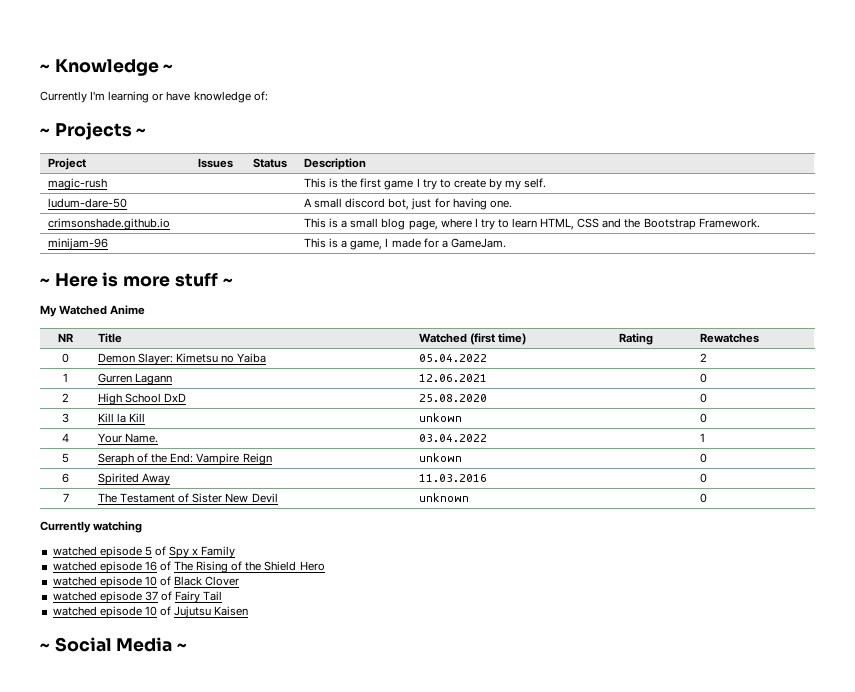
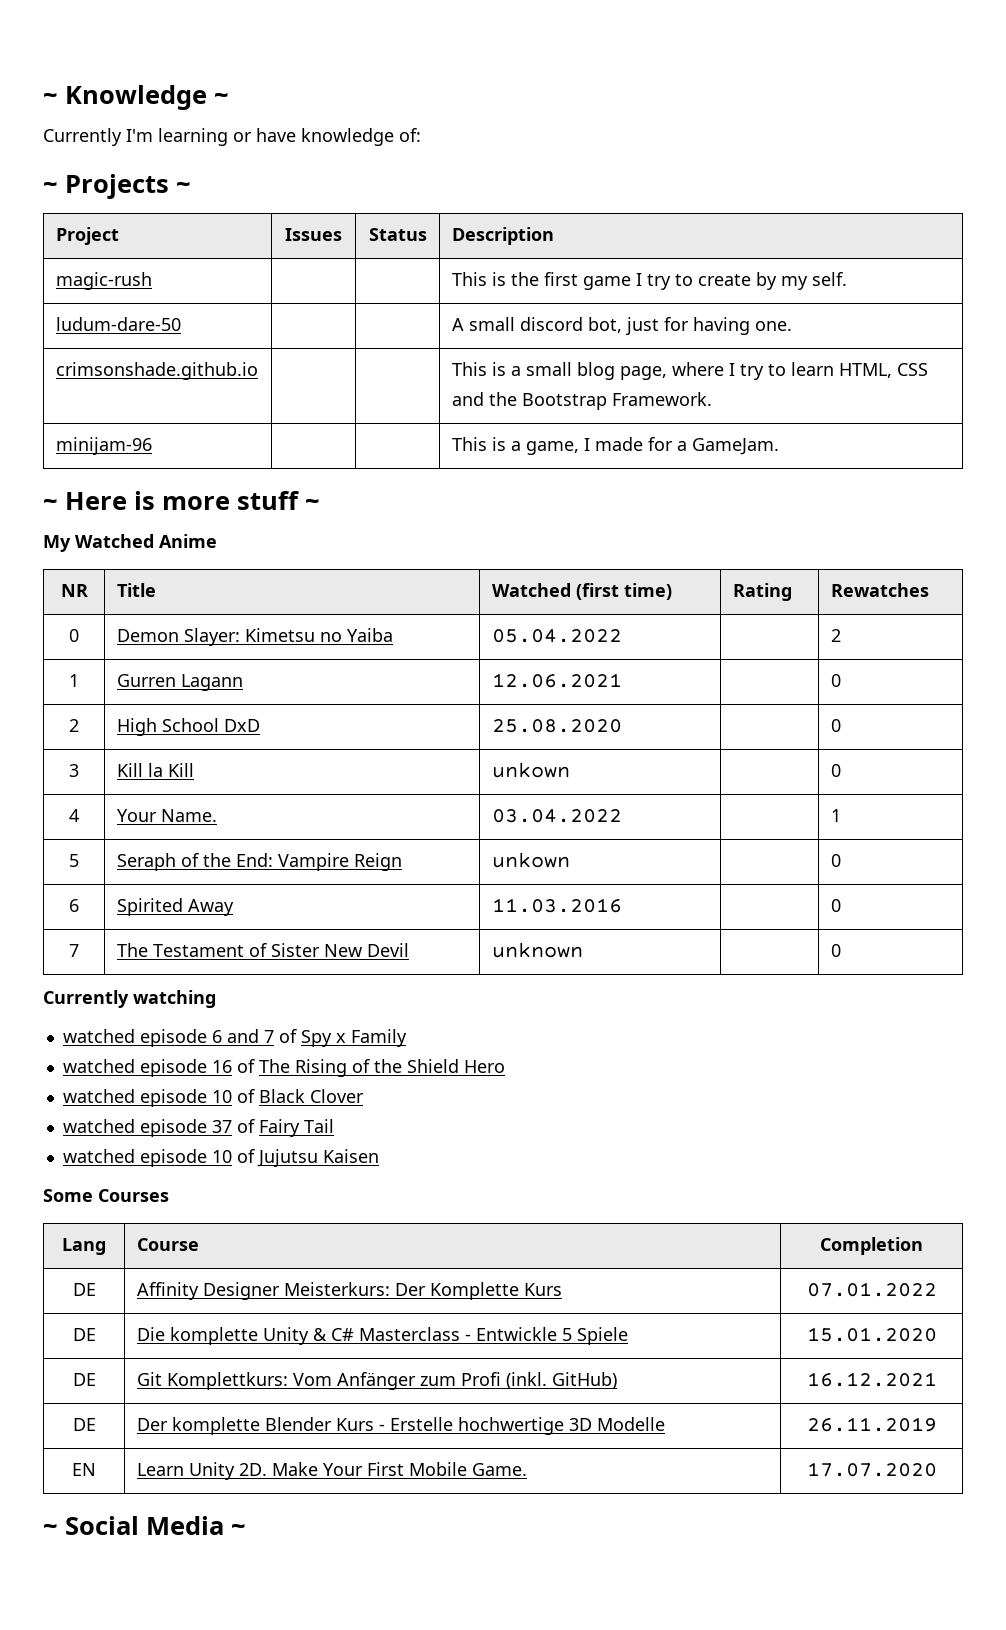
[144,546,152,556] 5 -> [211,1029,274,1043] 6 and 7
(249, 611) none -> [43,1189,169,1202] [62,1238,106,1255] [136,1238,199,1251] [820,1237,923,1255] [72,1283,96,1296] [136,1282,562,1300] [806,1282,937,1297] [72,1328,96,1341] [136,1327,628,1345] [806,1327,937,1342] [72,1373,96,1386] [136,1372,617,1390] [806,1372,937,1387] [72,1418,96,1431] [136,1417,665,1435] [806,1417,937,1432] [72,1463,96,1476] [136,1462,527,1480] [806,1462,937,1477] // Some Courses // Lang | Course | Completion // DE | Affinity Designer Meisterkurs: Der Komplette Kurs | 07.01.2022 // DE | Die komplette Unity & C# Masterclass - Entwickle 5 Spiele | 15.01.2020 // DE | Git Komplettkurs: Vom Anfänger zum Profi (inkl. GitHub) | 16.12.2021 // DE | Der komplette Blender Kurs - Erstelle hochwertige 3D Modelle | 26.11.2019 // EN | Learn Unity 2D. Make Your First Mobile Game. | 17.07.2020

